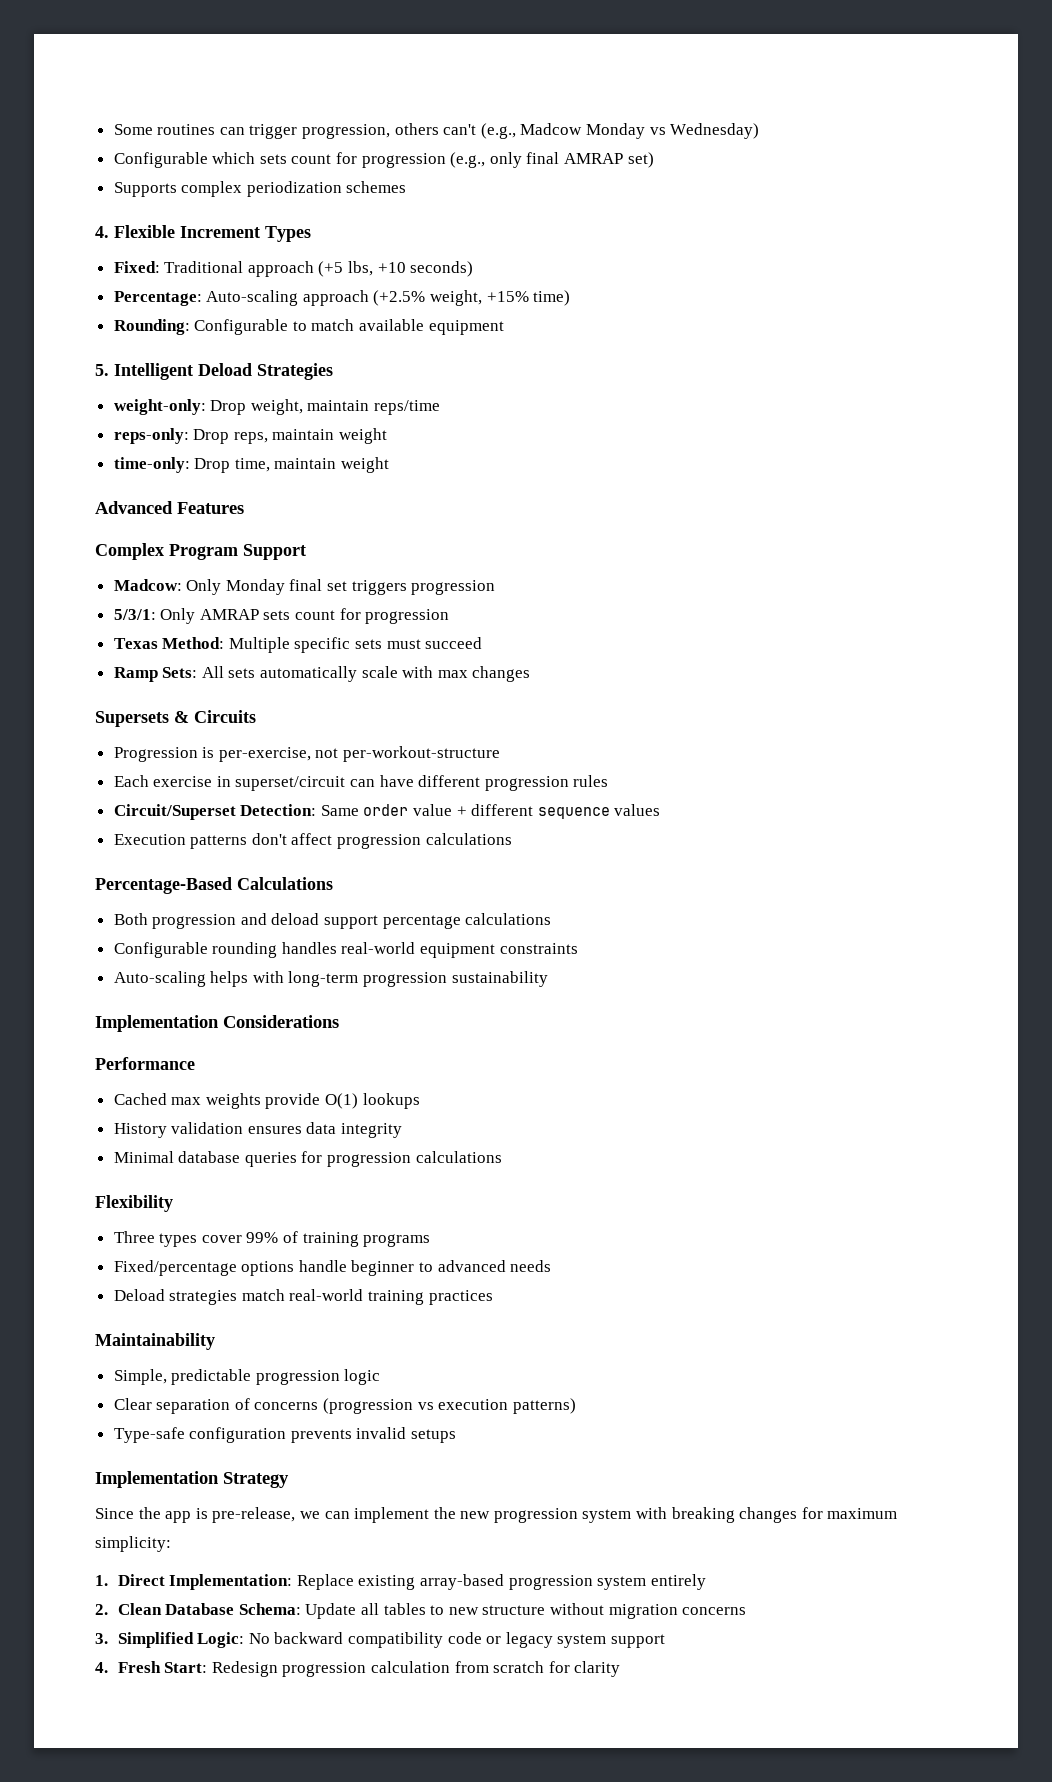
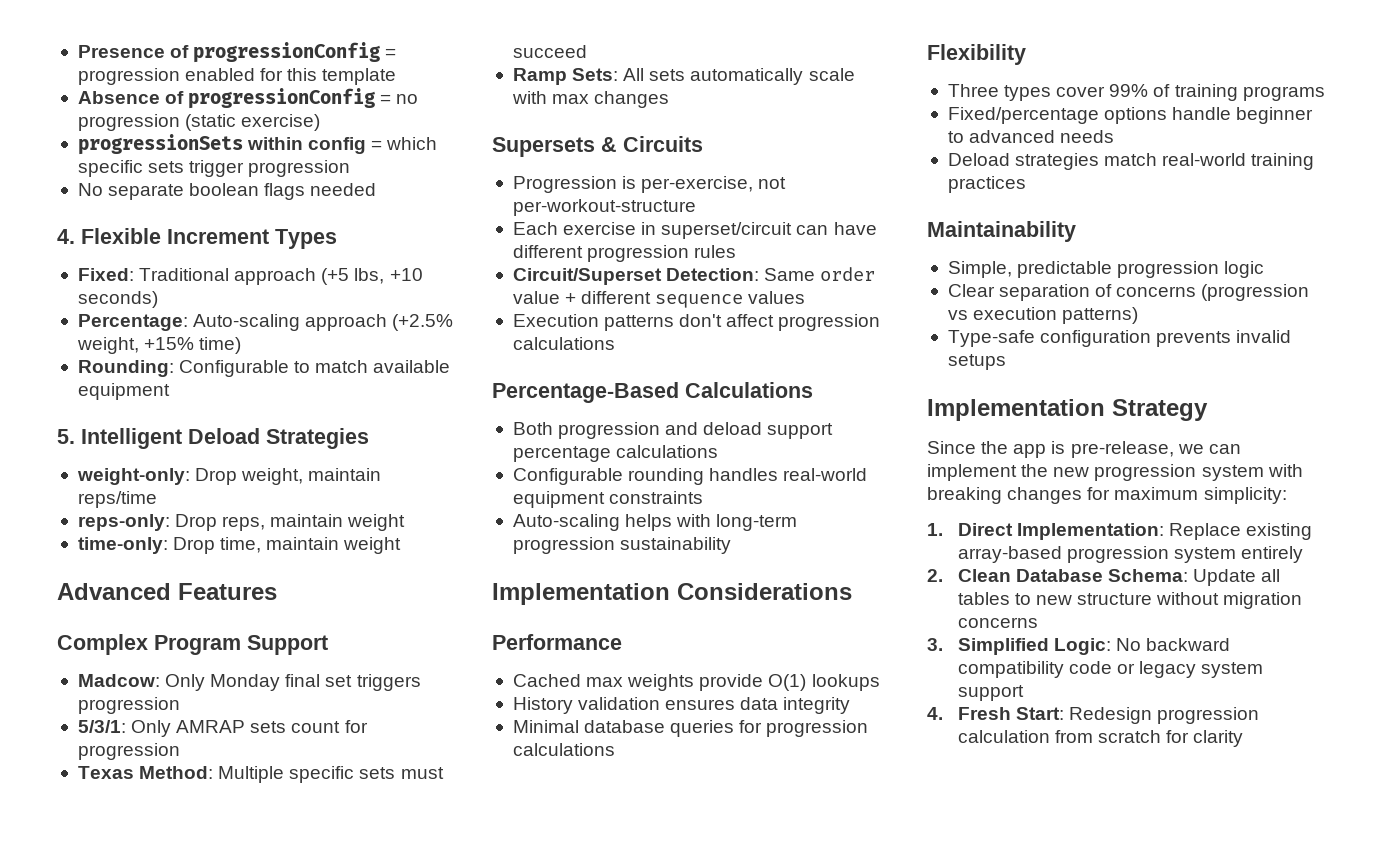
[113,123,760,139] [113,152,654,168] [113,181,407,197] Some routines can trigger progression, others can't (e.g., Madcow Monday vs Wednesday) // Configurable which sets count for progression (e.g., only final AMRAP set) // Supports complex periodization schemes -> [77,42,397,63] [77,68,397,85] [77,88,419,109] [77,114,321,131] [77,134,438,155] [77,160,351,177] [77,183,377,200] Presence of progressionConfig = progression enabled for this template // Absence of progressionConfig = no progression (static exercise) // progressionSets within config = which specific sets trigger progression // No separate boolean flags needed

